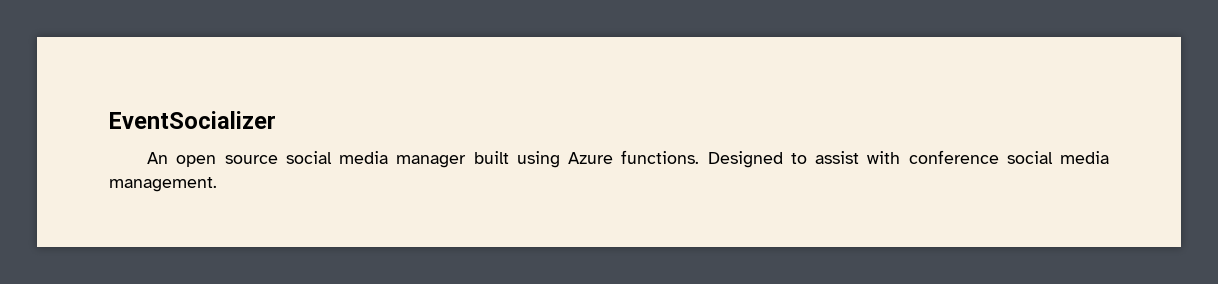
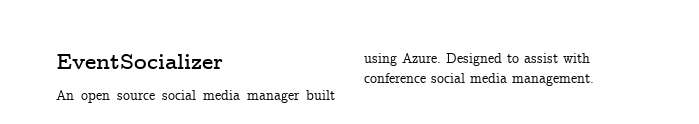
[568,150,700,164] Azure functions. -> [402,53,441,63] Azure.

